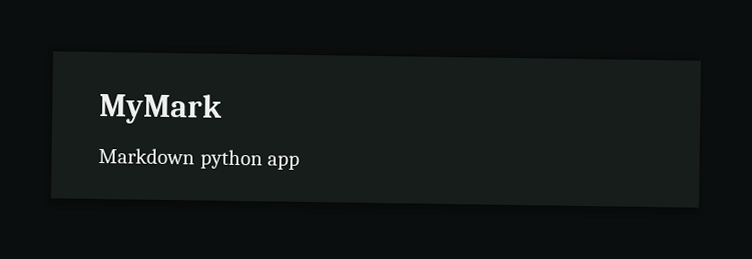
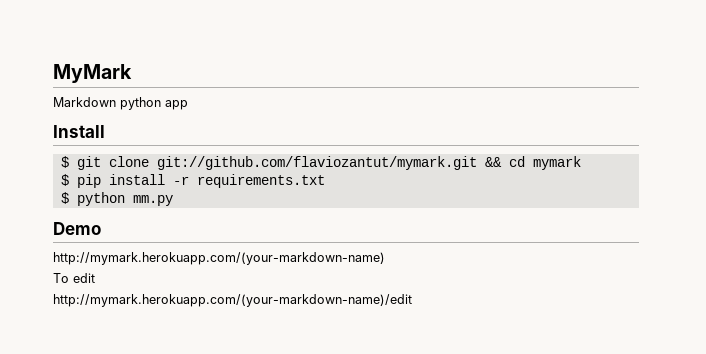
(301, 162) none -> [53,125,105,138] [60,156,581,170] [60,174,325,188] [60,192,173,206] [53,222,101,235] [53,252,385,265] [53,273,95,283] [53,294,412,307] // Install // $ git clone git://github.com/flaviozantut/mymark.git && cd mymark // $ pip install -r requirements.txt // $ python mm.py // Demo // http://mymark.herokuapp.com/(your-markdown-name) // To edit // http://mymark.herokuapp.com/(your-markdown-name)/edit

